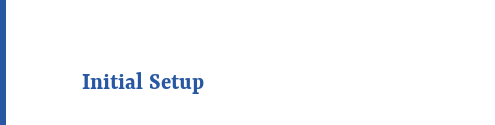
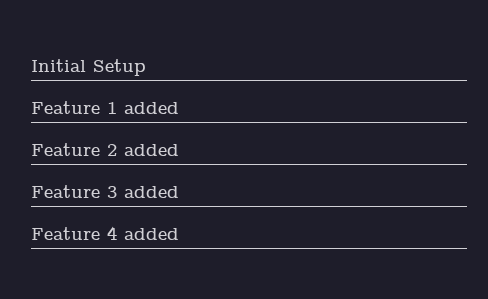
(205, 84) none -> [31,101,179,114] [31,143,179,156] [31,185,179,198] [31,226,179,240] // Feature 1 added // Feature 2 added // Feature 3 added // Feature 4 added

